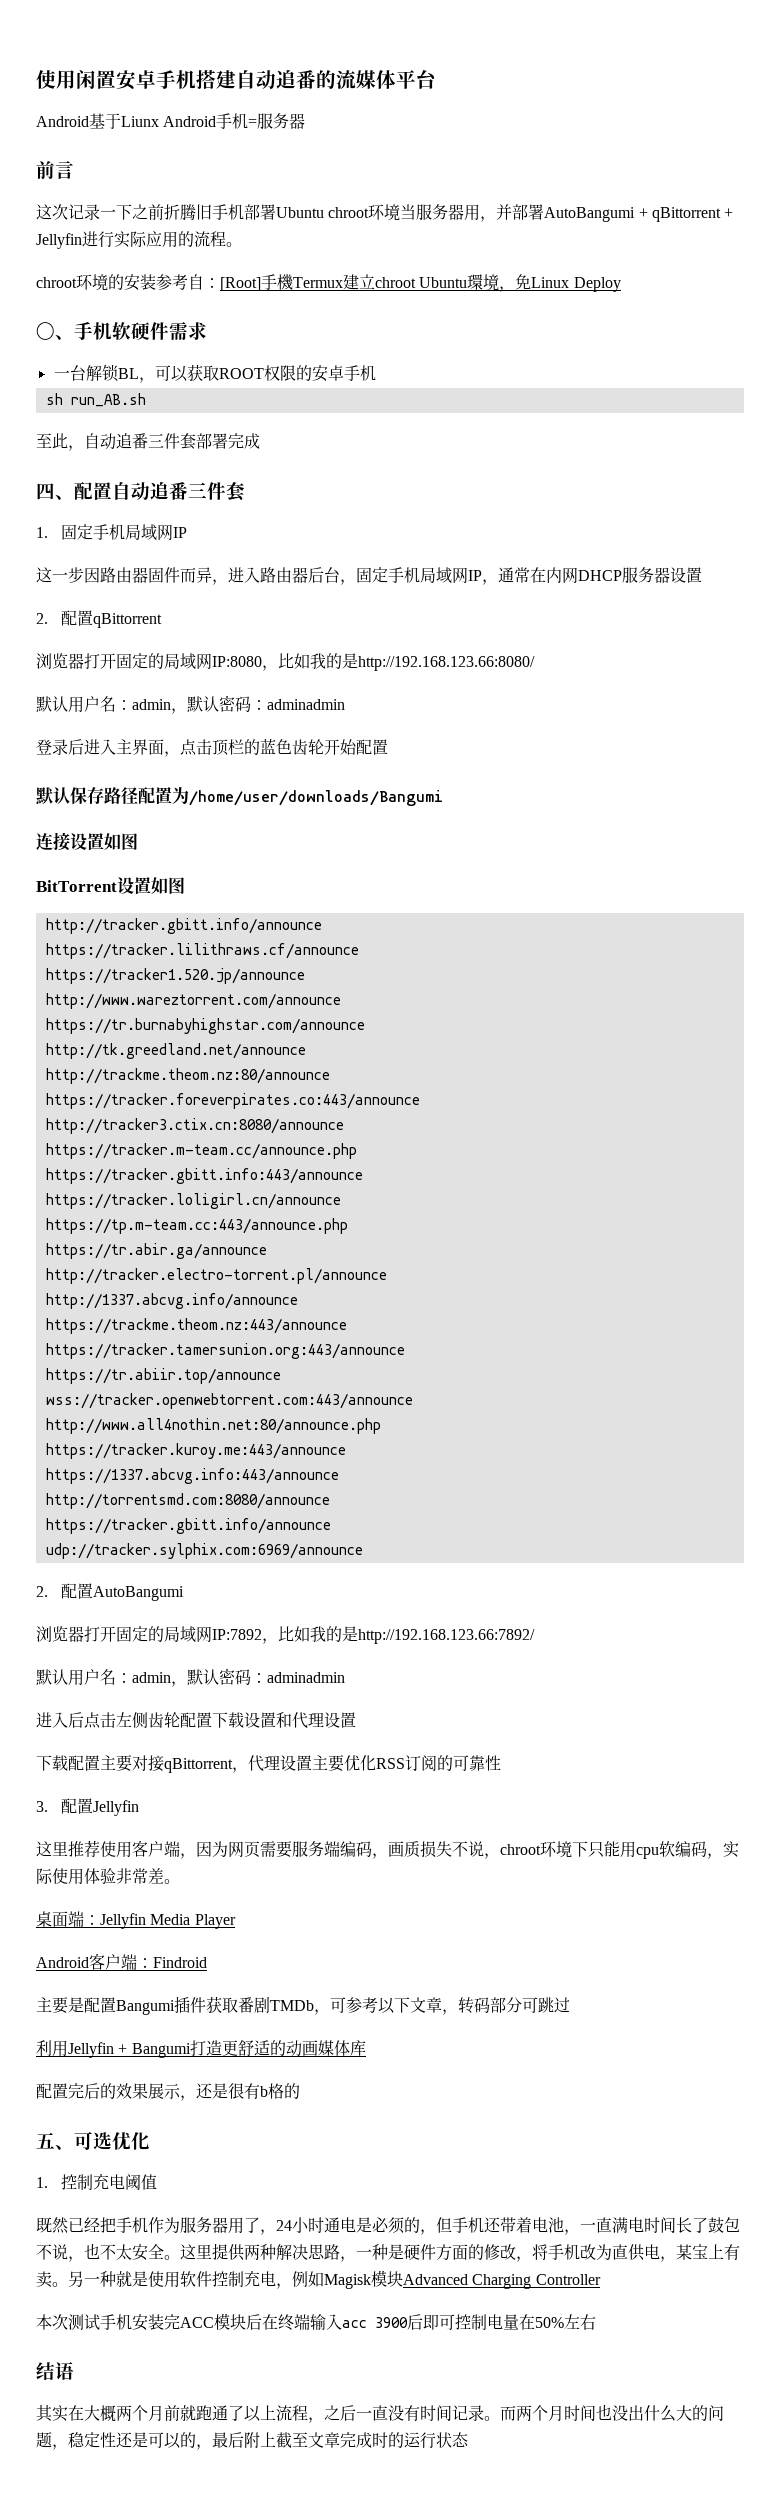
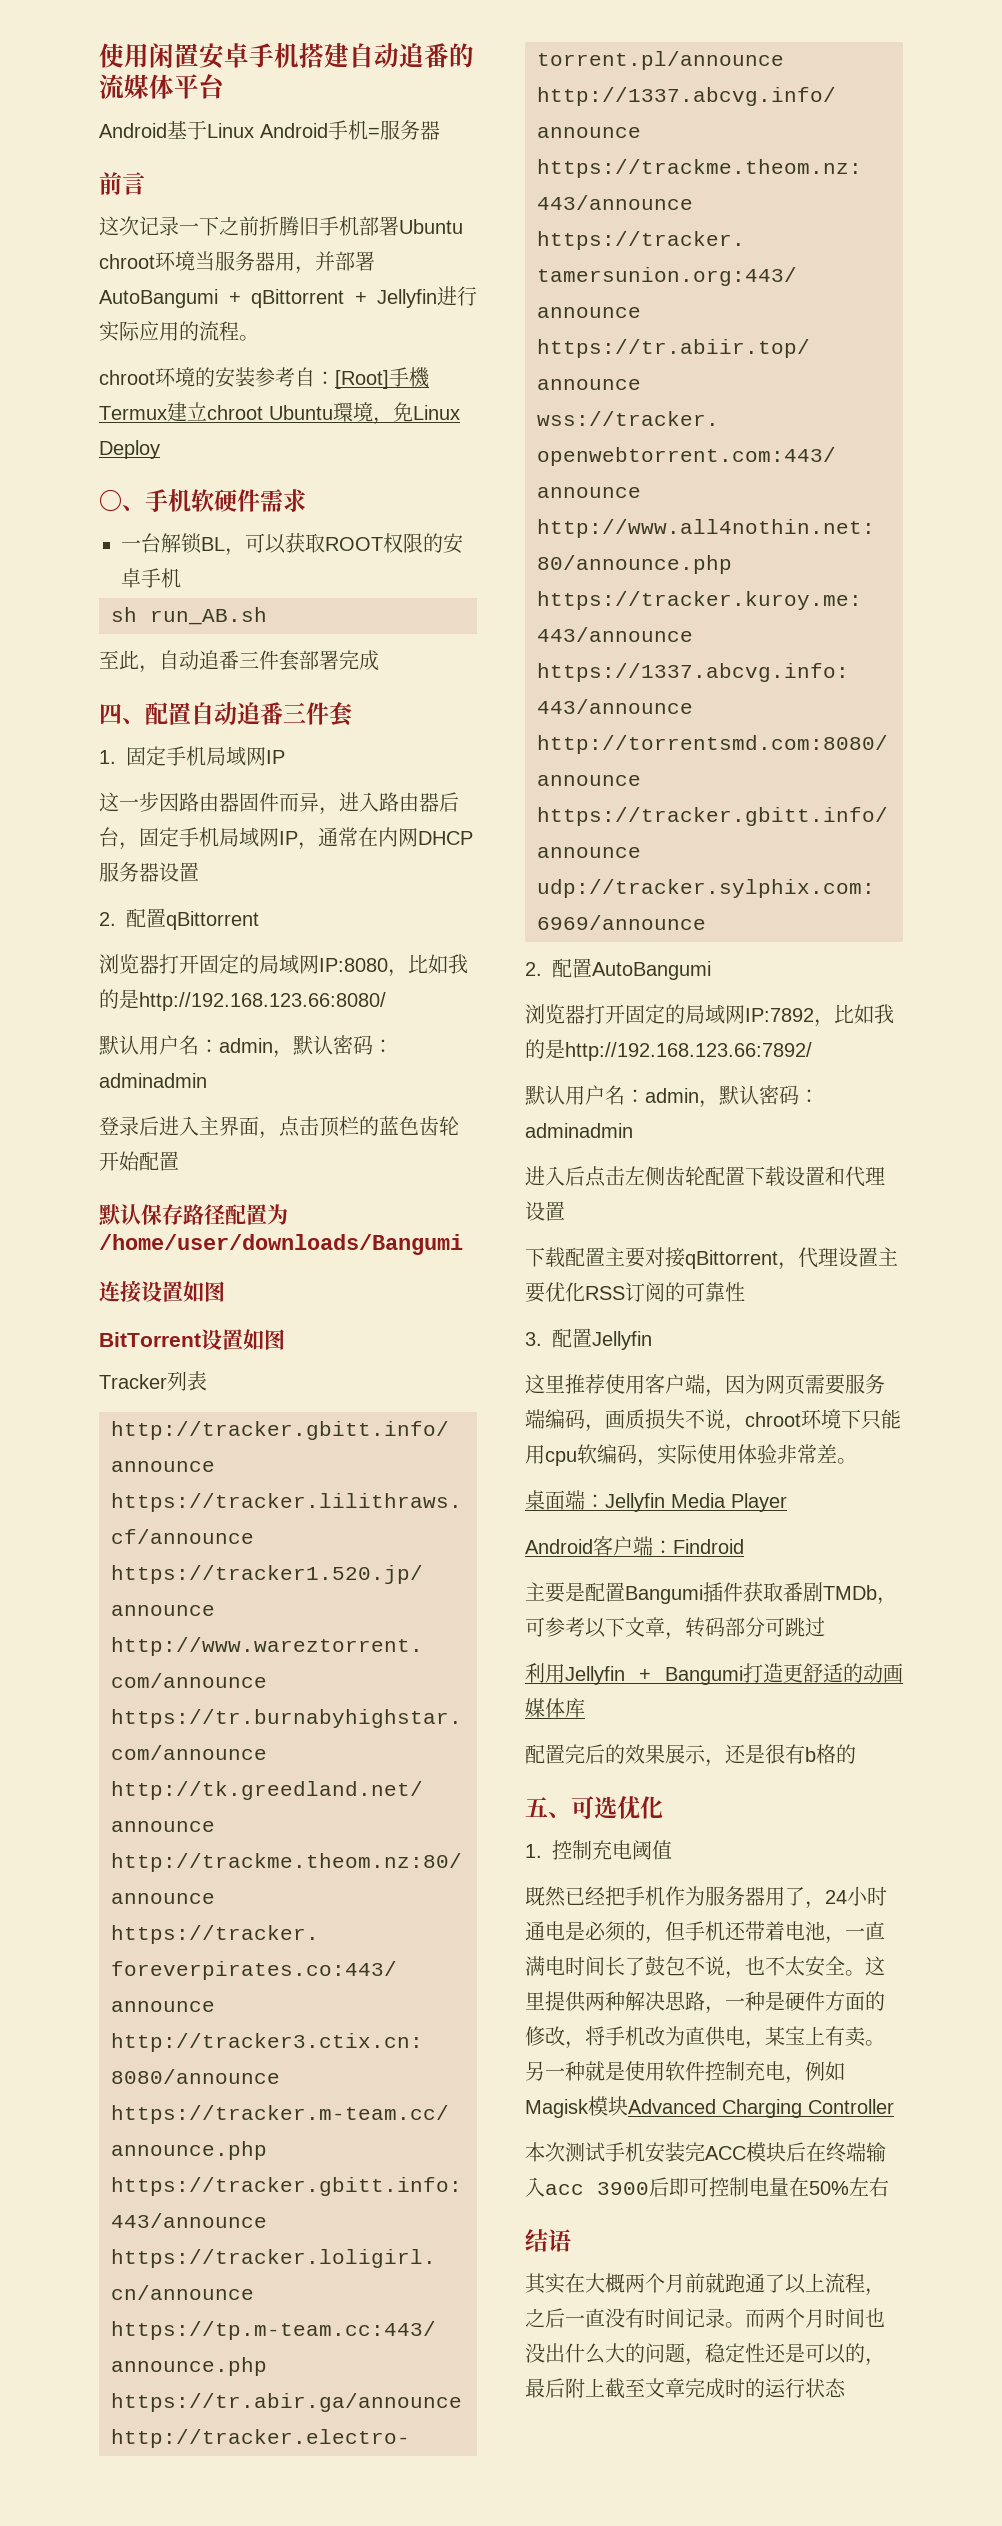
[121,116,159,127] Liunx -> [207,123,254,138] Linux
(185, 885) none -> [99,1371,207,1391] // Tracker列表

